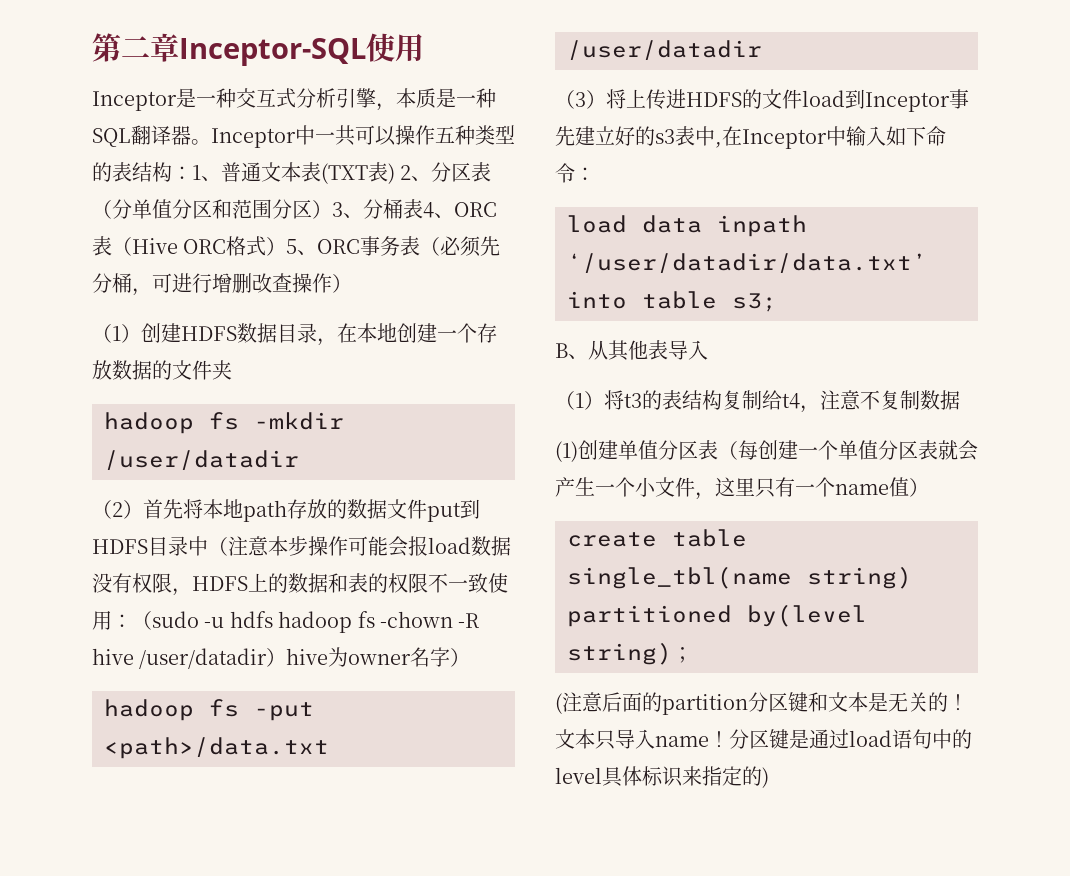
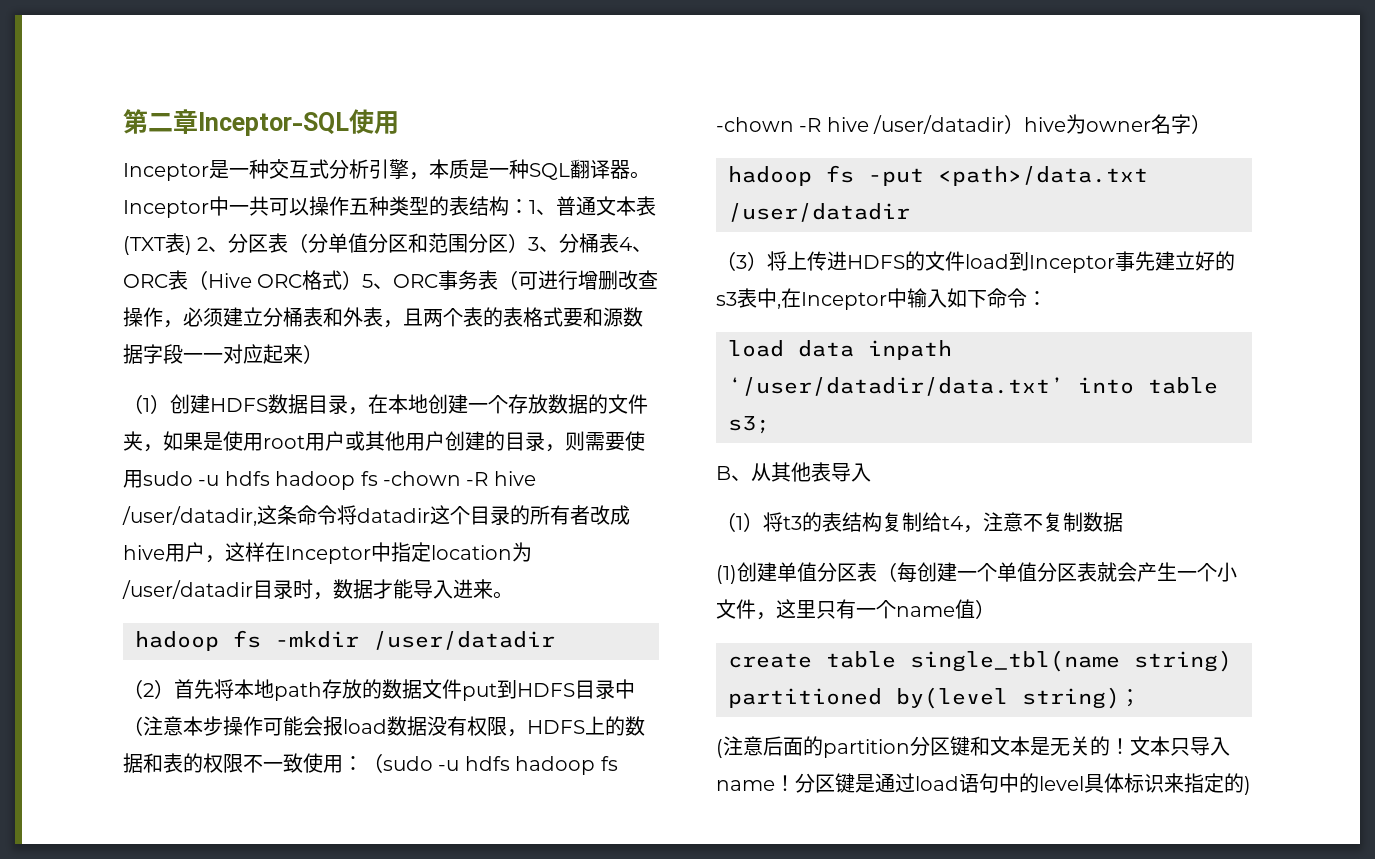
[440,236,501,257] [92,273,152,296] 必须先分桶， -> (519, 280) none
(332, 283) none -> [163,307,643,328] [123,344,303,364] ，必须建立分桶表和外表，且两个表的表格式要和源数据字段一一对应起来
(232, 370) none -> [143,431,645,452] [123,470,536,490] [122,505,630,526] [123,542,532,564] [122,579,513,600] ，如果是使用root用户或其他用户创建的目录，则需要使用sudo -u hdfs hadoop fs -chown -R hive /user/datadir,这条命令将datadir这个目录的所有者改成hive用户，这样在Inceptor中指定location为/user/datadir目录时，数据才能导入进来。

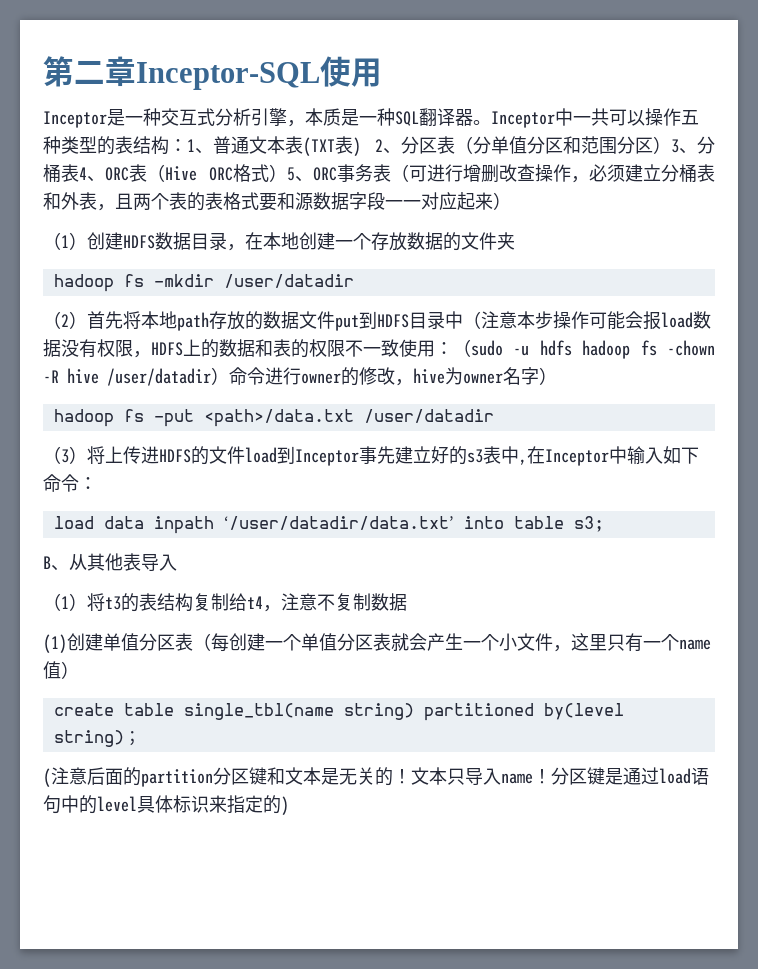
[143,431,645,452] [123,470,536,490] [122,505,630,526] [123,542,532,564] [122,579,513,600] ，如果是使用root用户或其他用户创建的目录，则需要使用sudo -u hdfs hadoop fs -chown -R hive /user/datadir,这条命令将datadir这个目录的所有者改成hive用户，这样在Inceptor中指定location为/user/datadir目录时，数据才能导入进来。 -> (515, 241) none
(1025, 124) none -> [229,367,413,386] 命令进行owner的修改，

